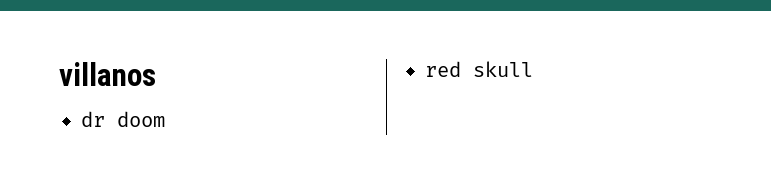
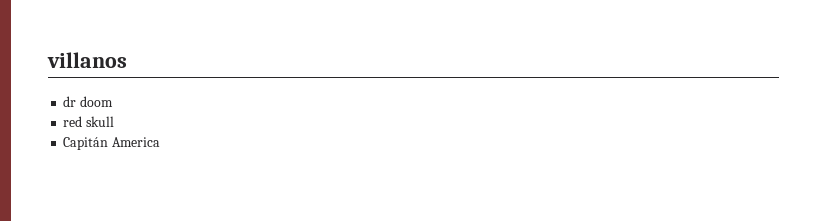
(533, 69) none -> [63,137,161,150] // Capitán America

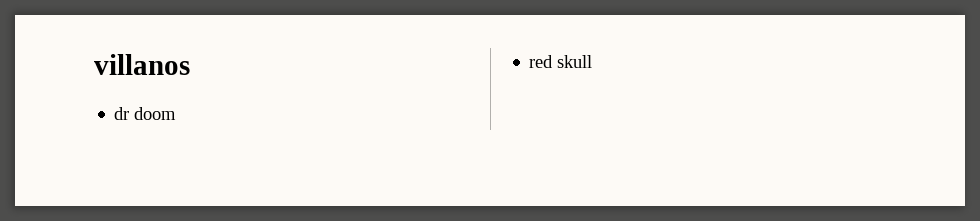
[63,137,161,150] // Capitán America -> (593, 61) none

